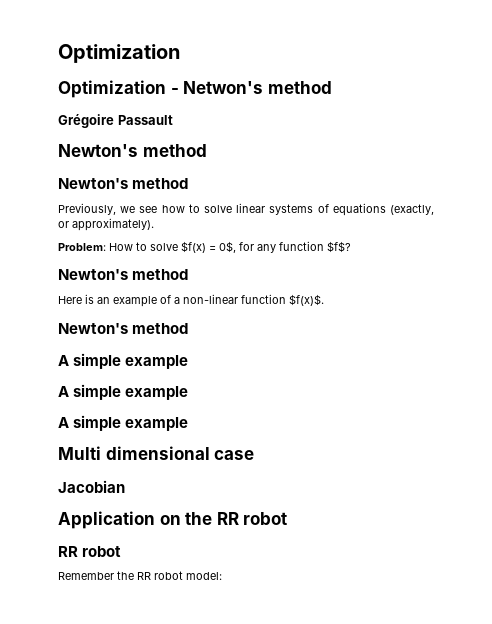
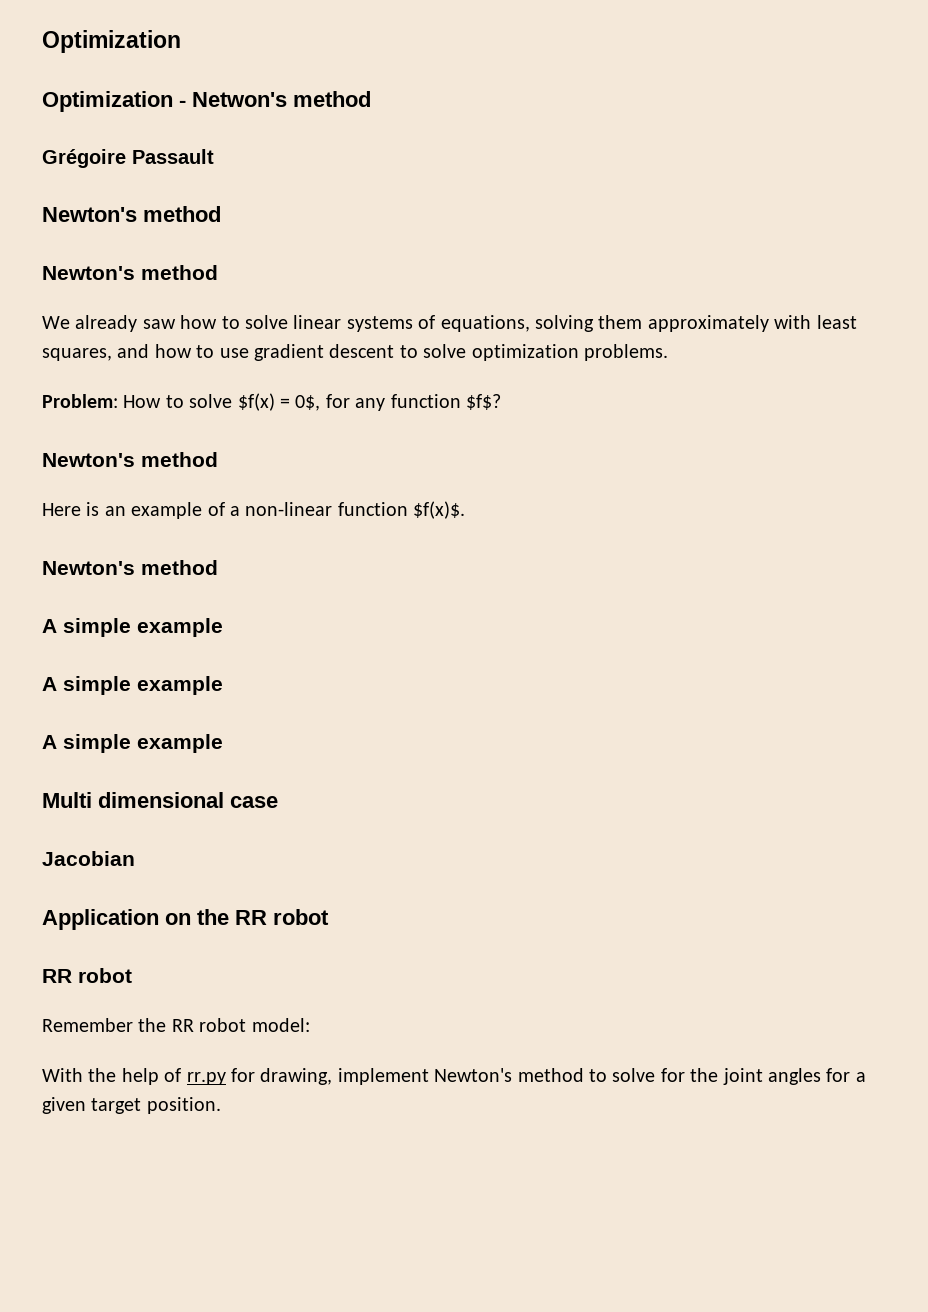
[58,203,158,215] Previously, we see -> [42,315,176,332] We already saw
[332,203,434,216] [58,218,154,231] equations (exactly, or approximately). -> [440,315,857,332] [42,344,668,361] equations, solving them approximately with least squares, and how to use gradient descent to solve optimization problems.
(222, 576) none -> [42,1068,866,1085] [42,1097,221,1114] // With the help of rr.py for drawing, implement Newton's method to solve for the joint angles for a given target position.

